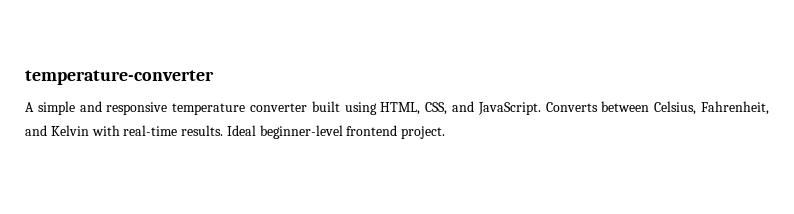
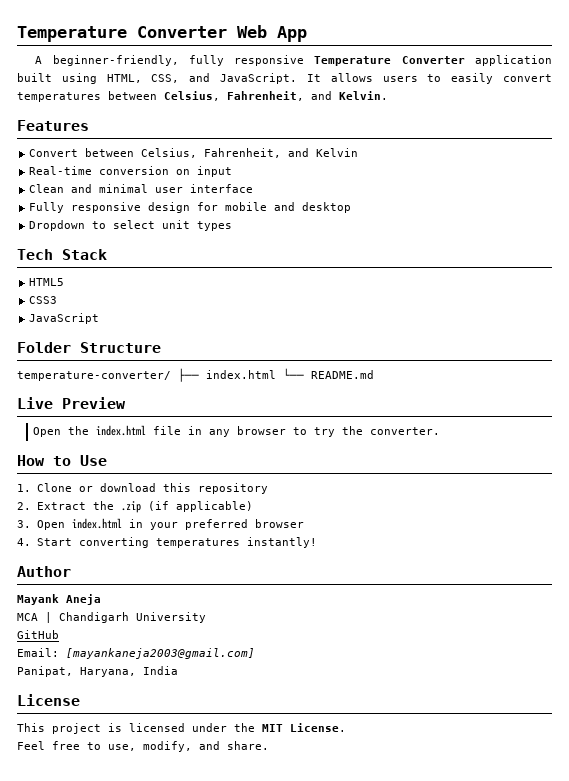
[25,70,214,85] [25,101,307,115] temperature-converter // A simple and responsive temperature converter -> [17,25,307,42] [35,55,552,66] Temperature Converter Web App // A beginner-friendly, fully responsive Temperature Converter application
[545,102,598,112] Converts -> [306,73,552,84] [17,91,388,102] [17,120,89,131] [29,149,79,157] It allows users to easily convert temperatures between Celsius, Fahrenheit, and Kelvin. // Features // Convert
[91,125,446,139] with real-time results. Ideal beginner-level frontend project. -> [29,166,233,177] [29,184,254,193] [29,202,352,213] [29,220,233,231] [17,249,107,260] [29,278,65,286] [29,296,58,304] [29,313,100,324] [17,342,161,353] [17,368,374,382] [17,397,126,409] [33,425,441,437] [17,455,107,466] [17,483,268,494] [17,501,253,513] [17,518,304,530] [17,537,317,548] [17,566,71,577] [17,594,101,605] [17,612,206,623] [17,630,59,639] [17,648,255,659] [17,666,178,677] [17,694,80,706] [17,723,346,734] [17,741,269,752] // Real-time conversion on input // Clean and minimal user interface // Fully responsive design for mobile and desktop // Dropdown to select unit types // Tech Stack // HTML5 // CSS3 // JavaScript // Folder Structure // temperature-converter/ ├── index.html └── README.md // Live Preview // Open the index.html file in any browser to try the converter. // How to Use // 1. Clone or download this repository // 2. Extract the .zip (if applicable) // 3. Open index.html in your preferred browser // 4. Start converting temperatures instantly! // Author // Mayank Aneja // MCA | Chandigarh University // GitHub // Email: [mayankaneja2003@gmail.com] // Panipat, Haryana, India // License // This project is licensed under the MIT License. // Feel free to use, modify, and share.

